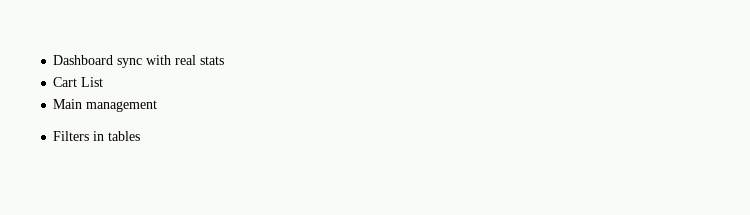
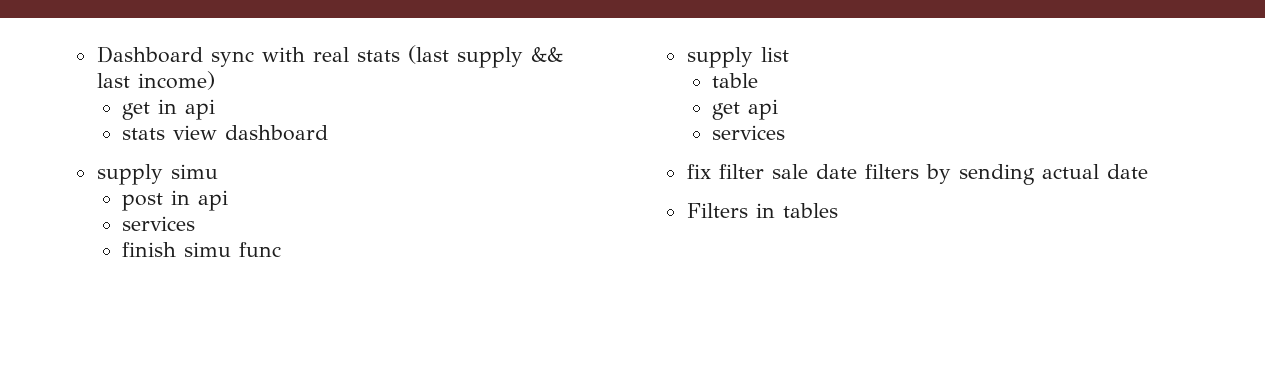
[53,77,104,87] [53,99,158,112] // Cart List // Main management -> [407,45,563,68] [96,71,215,90] [122,99,216,120] [122,125,329,141] [96,164,218,185] [122,190,229,211] [122,216,196,231] [122,242,282,257] [686,47,789,68] [712,73,759,88] [712,99,779,120] [712,125,786,140] [686,164,1148,185] (last supply && last income) // get in api // stats view dashboard // supply simu // post in api // services // finish simu func // supply list // table // get api // services // fix filter sale date filters by sending actual date

